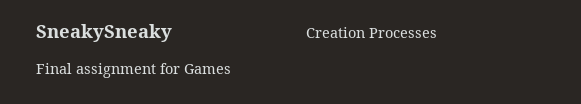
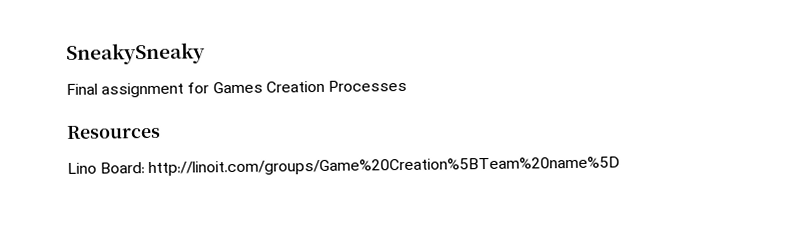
(437, 33) none -> [66,124,161,139] [67,156,621,177] // Resources // Lino Board: http://linoit.com/groups/Game%20Creation%5BTeam%20name%5D

